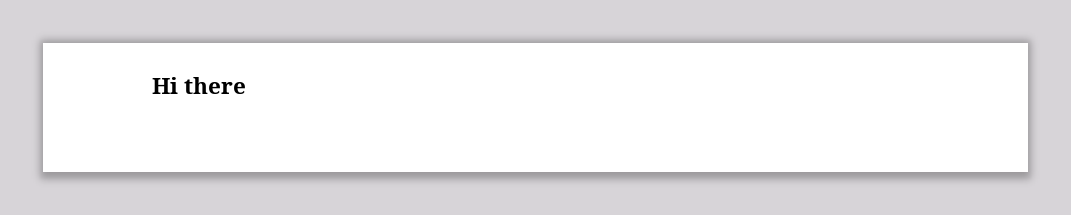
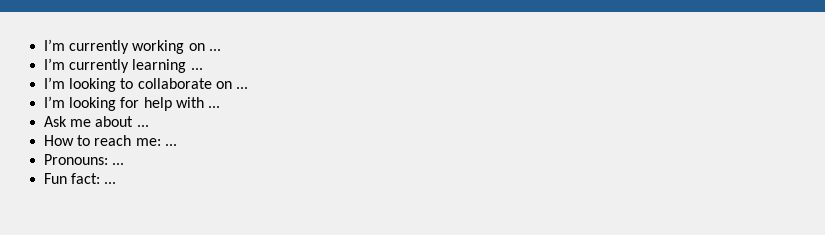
[152,77,247,94] Hi there -> [44,39,221,54] [44,58,203,73] [44,77,248,92] [44,96,220,111] [44,116,149,127] [44,135,177,146] [44,154,125,165] [44,173,117,184] I’m currently working on ... // I’m currently learning ... // I’m looking to collaborate on ... // I’m looking for help with ... // Ask me about ... // How to reach me: ... // Pronouns: ... // Fun fact: ...

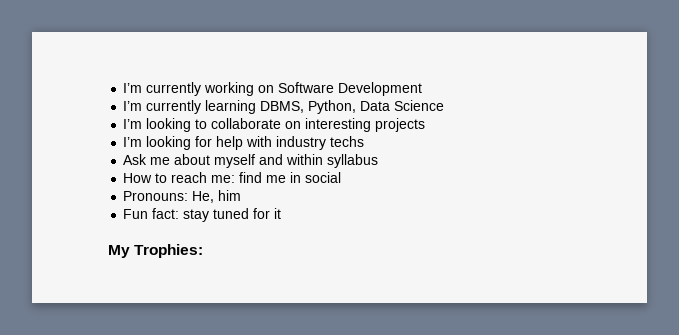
[208,49,221,51] ... -> [278,82,423,96] Software Development
[190,68,203,70] ... -> [260,100,445,114] DBMS, Python, Data Science
[235,87,248,89] ... -> [305,118,426,132] interesting projects
[207,106,220,108] ... -> [276,136,365,150] industry techs
[136,125,149,127] ... -> [214,154,379,168] myself and within syllabus
[164,144,177,146] ... -> [239,172,342,183] find me in social
[112,163,125,165] ... -> [192,190,242,203] He, him
[104,182,117,184] ... -> [183,208,282,222] [108,244,204,258] stay tuned for it // My Trophies:

